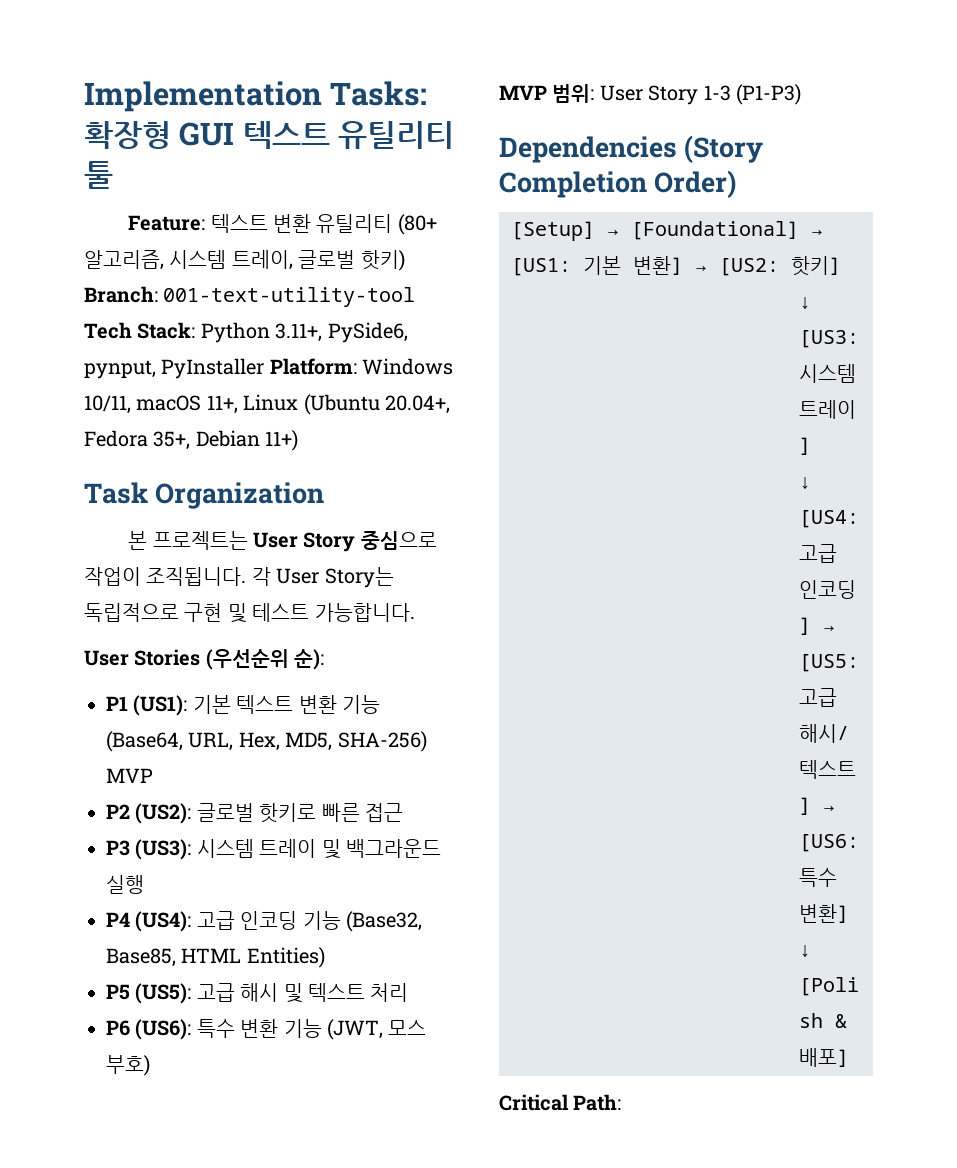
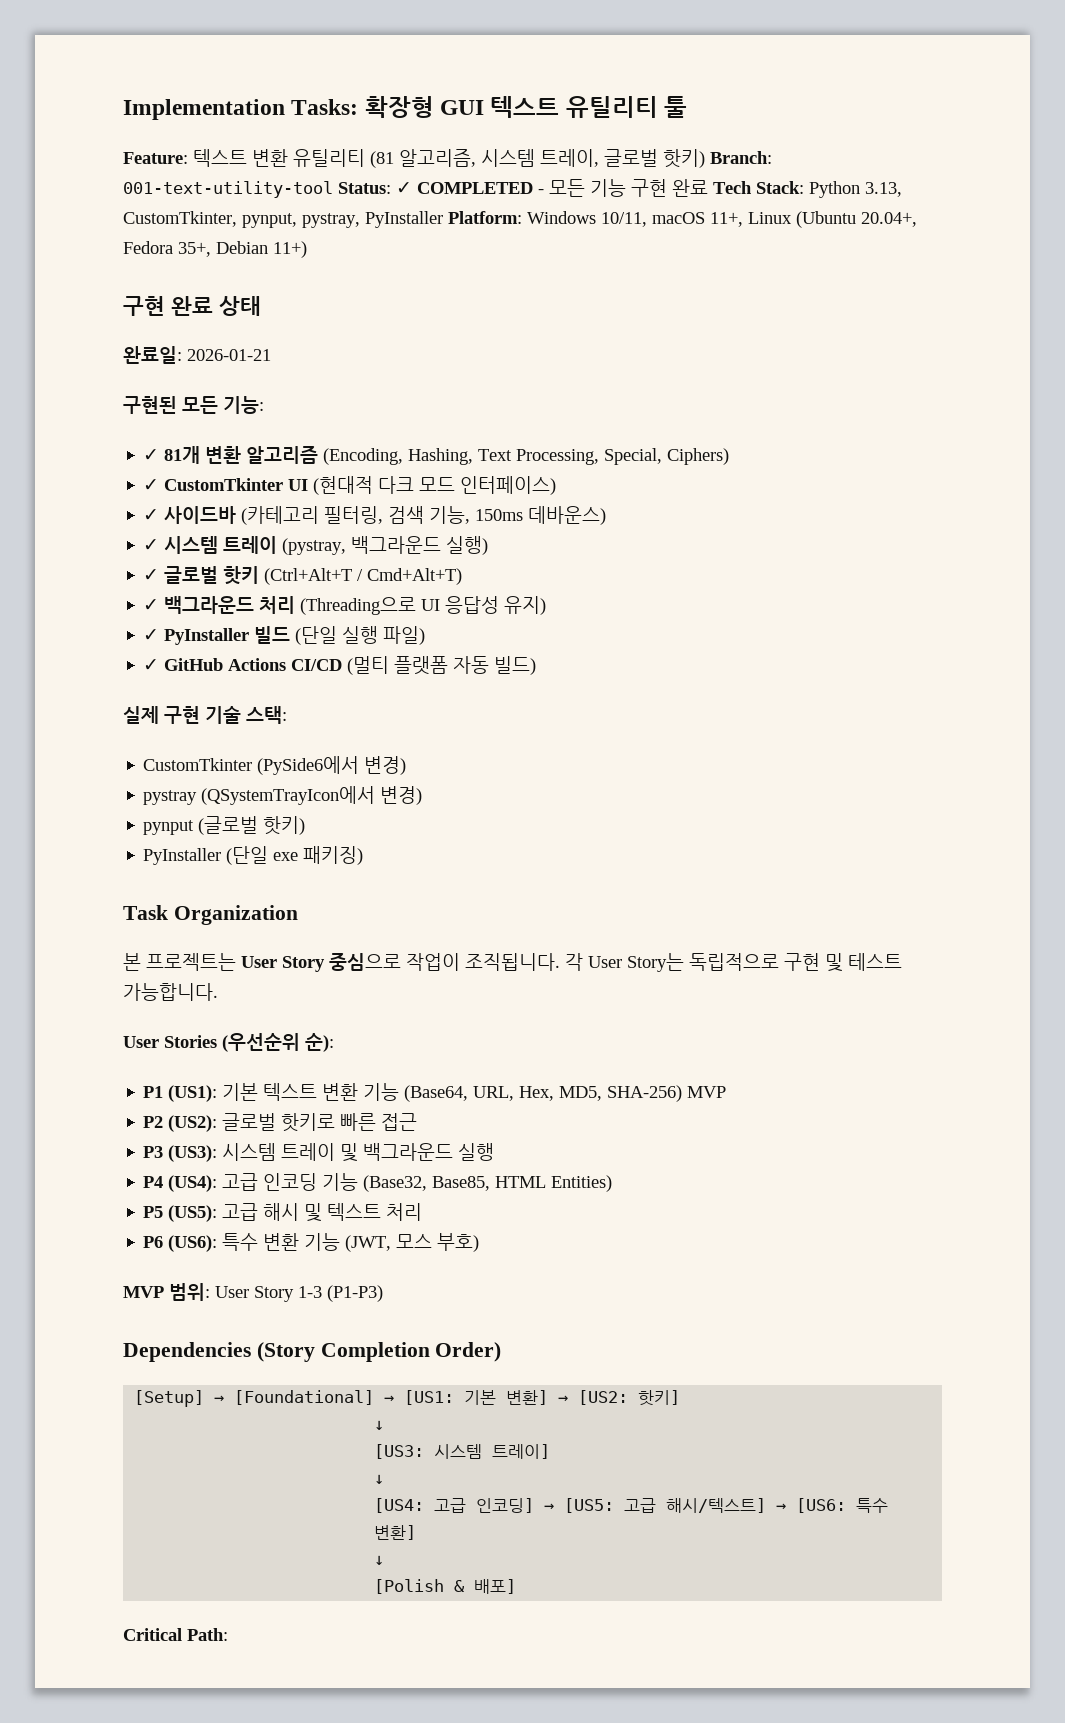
[397,214,437,235] (80+ -> [370,151,394,168] (81
[84,322,408,343] [84,360,156,379] Tech Stack: Python 3.11+, PySide6, pynput, -> [338,179,902,198] [123,211,360,228] Status: ✓ COMPLETED - 모든 기능 구현 완료 Tech Stack: Python 3.13, CustomTkinter, pynput, pystray,
(299, 440) none -> [123,296,261,316] [123,346,271,364] [123,396,264,414] [143,446,730,465] [143,476,557,495] [143,506,607,525] [143,536,489,555] [143,566,463,585] [143,596,547,615] [143,626,426,645] [143,656,537,675] [123,706,287,724] [143,756,407,775] [143,786,423,805] [143,816,306,835] [143,846,364,865] // 구현 완료 상태 // 완료일: 2026-01-21 // 구현된 모든 기능: // ✓ 81개 변환 알고리즘 (Encoding, Hashing, Text Processing, Special, Ciphers) // ✓ CustomTkinter UI (현대적 다크 모드 인터페이스) // ✓ 사이드바 (카테고리 필터링, 검색 기능, 150ms 데바운스) // ✓ 시스템 트레이 (pystray, 백그라운드 실행) // ✓ 글로벌 핫키 (Ctrl+Alt+T / Cmd+Alt+T) // ✓ 백그라운드 처리 (Threading으로 UI 응답성 유지) // ✓ PyInstaller 빌드 (단일 실행 파일) // ✓ GitHub Actions CI/CD (멀티 플랫폼 자동 빌드) // 실제 구현 기술 스택: // CustomTkinter (PySide6에서 변경) // pystray (QSystemTrayIcon에서 변경) // pynput (글로벌 핫키) // PyInstaller (단일 exe 패키징)

